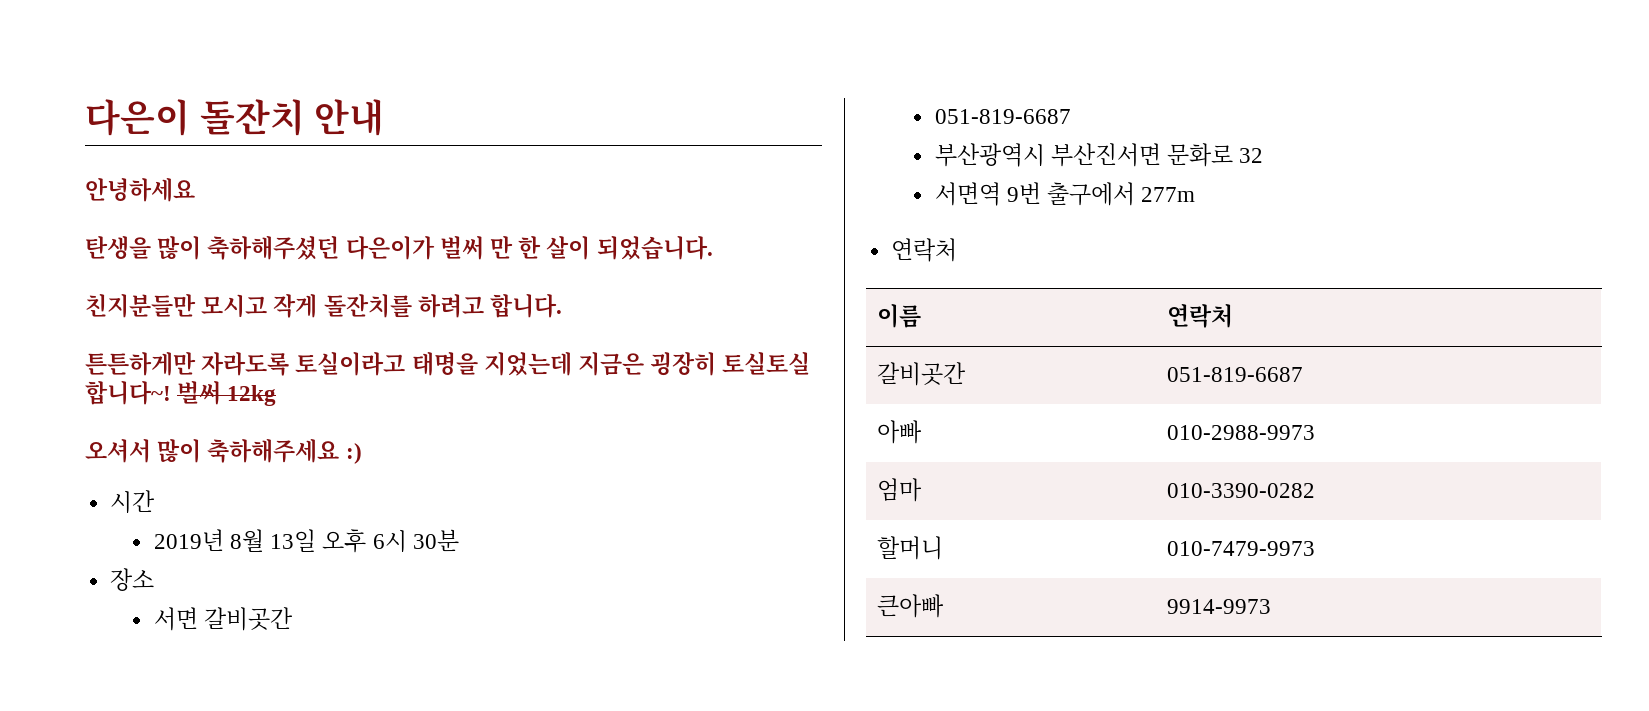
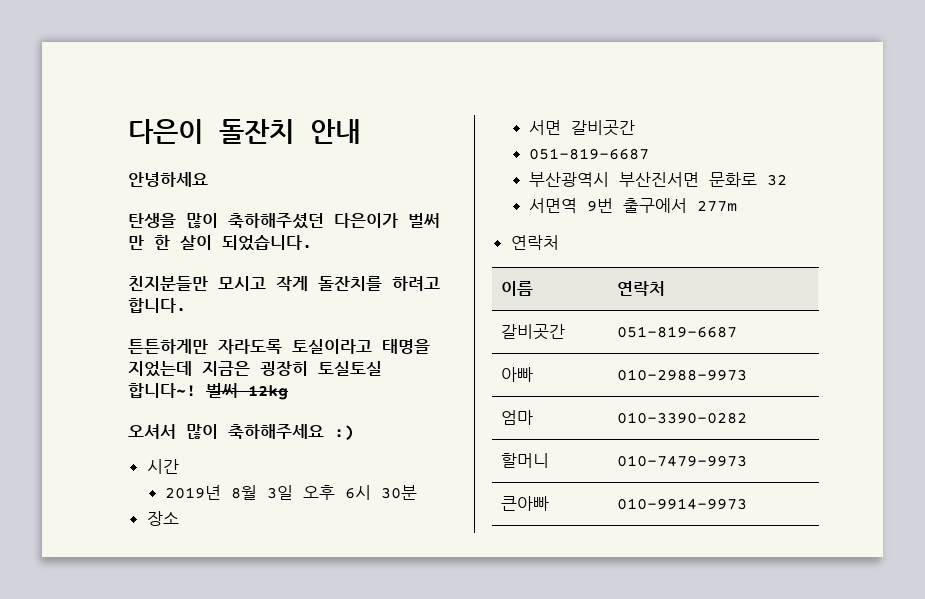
[270,529,317,552] 13일 -> [267,485,294,500] 3일
[1167,599,1272,614] 9914-9973 -> [617,498,748,510] 010-9914-9973

